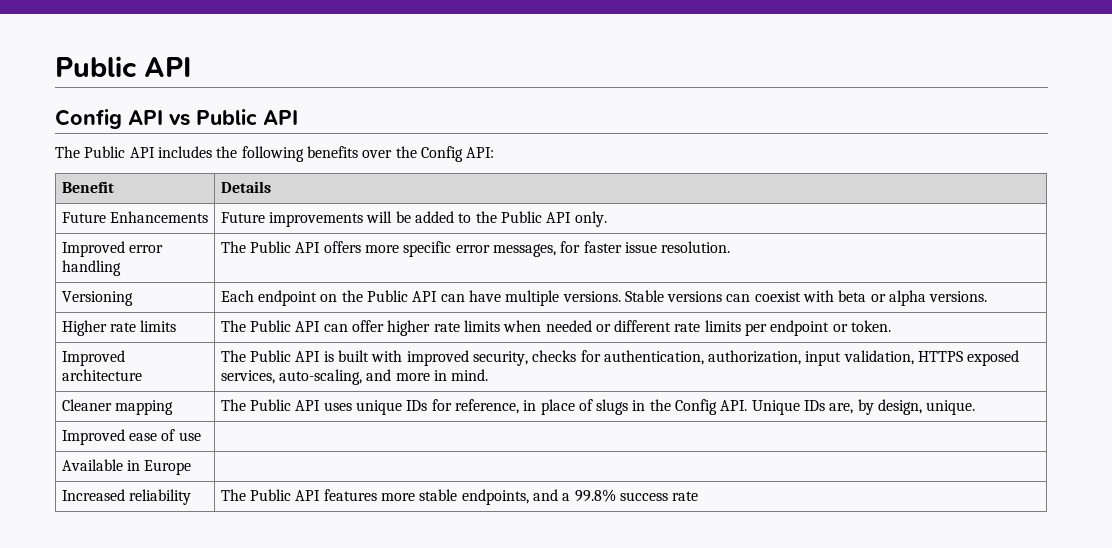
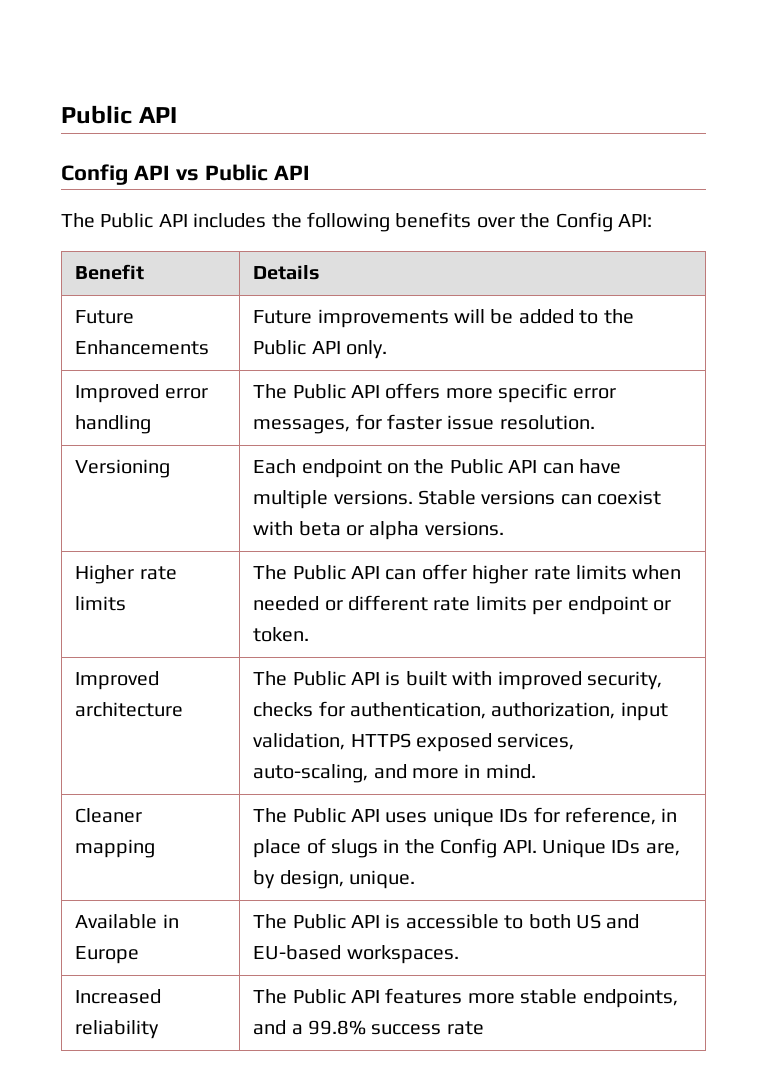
[61,429,201,445] // Improved ease of use | -> (416, 879) none
(192, 467) none -> [253,914,640,929] [253,945,459,964] The Public API is accessible to both US and EU-based workspaces.

